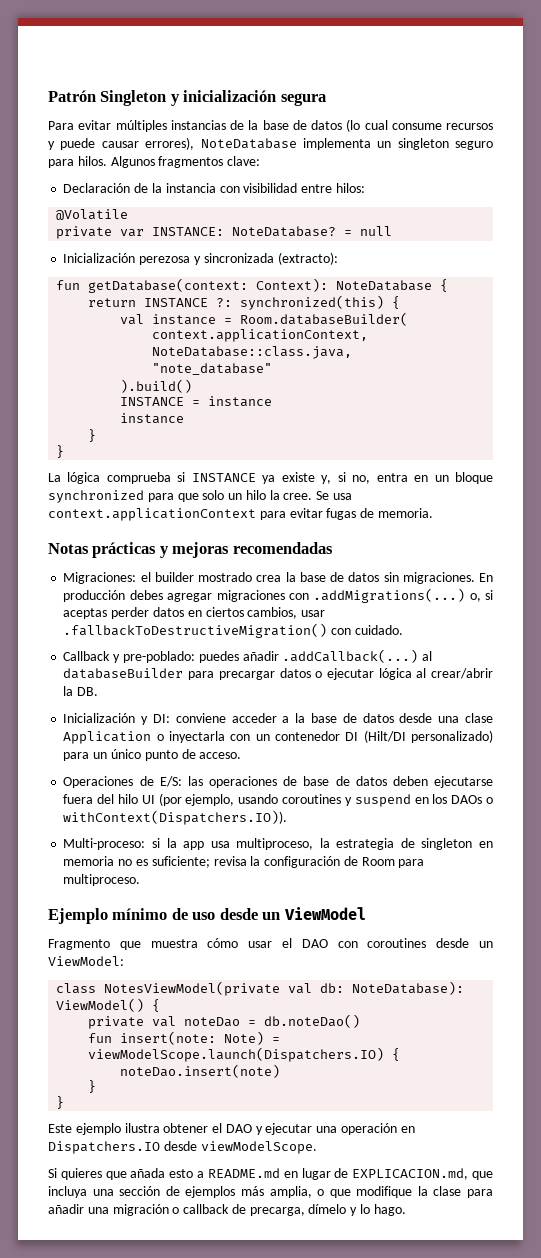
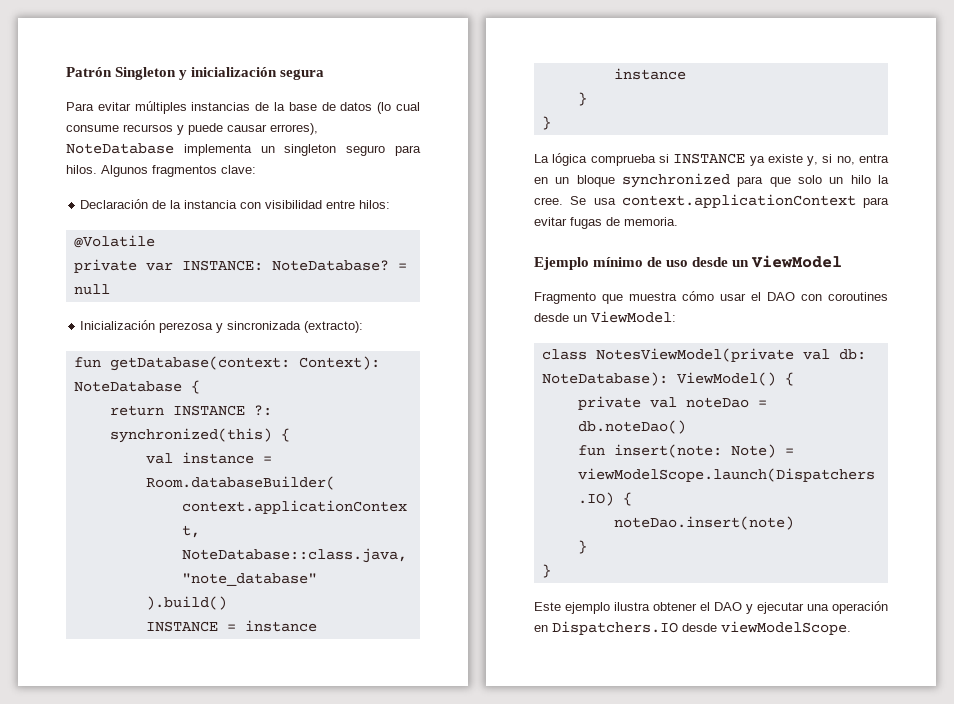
[48,542,333,558] [63,572,494,584] [63,588,493,603] [63,607,326,619] [63,623,403,638] [63,649,433,663] [63,668,493,680] [63,686,99,696] [63,713,494,725] [63,730,493,744] [63,749,242,761] [63,776,494,788] [63,793,494,807] [63,810,288,825] [63,838,494,850] [63,856,425,868] [63,874,141,886] // Notas prácticas y mejoras recomendadas // Migraciones: el builder mostrado crea la base de datos sin migraciones. En producción debes agregar migraciones con .addMigrations(...) o, si aceptas perder datos en ciertos cambios, usar .fallbackToDestructiveMigration() con cuidado. // Callback y pre-poblado: puedes añadir .addCallback(...) al databaseBuilder para precargar datos o ejecutar lógica al crear/abrir la DB. // Inicialización y DI: conviene acceder a la base de datos desde una clase Application o inyectarla con un contenedor DI (Hilt/DI personalizado) para un único punto de acceso. // Operaciones de E/S: las operaciones de base de datos deben ejecutarse fuera del hilo UI (por ejemplo, usando coroutines y suspend en los DAOs o withContext(Dispatchers.IO)). // Multi-proceso: si la app usa multiproceso, la estrategia de singleton en memoria no es suficiente; revisa la configuración de Room para multiproceso. -> (678, 221) none
[48,1168,493,1180] [48,1186,493,1198] [48,1204,406,1216] // Si quieres que añada esto a README.md en lugar de EXPLICACION.md, que incluya una sección de ejemplos más amplia, o que modifique la clase para añadir una migración o callback de precarga, dímelo y lo hago. -> (851, 628) none

